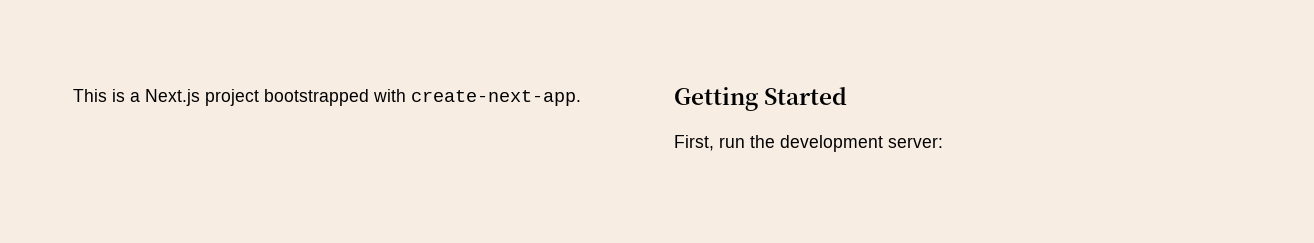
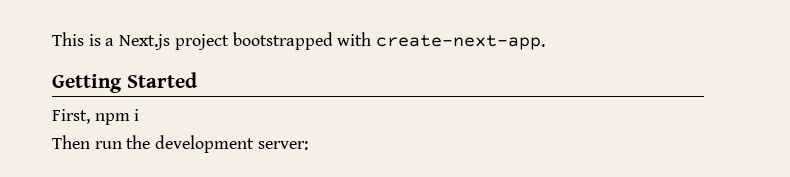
(714, 143) none -> [94,109,140,125] [52,135,90,149] npm i // Then

